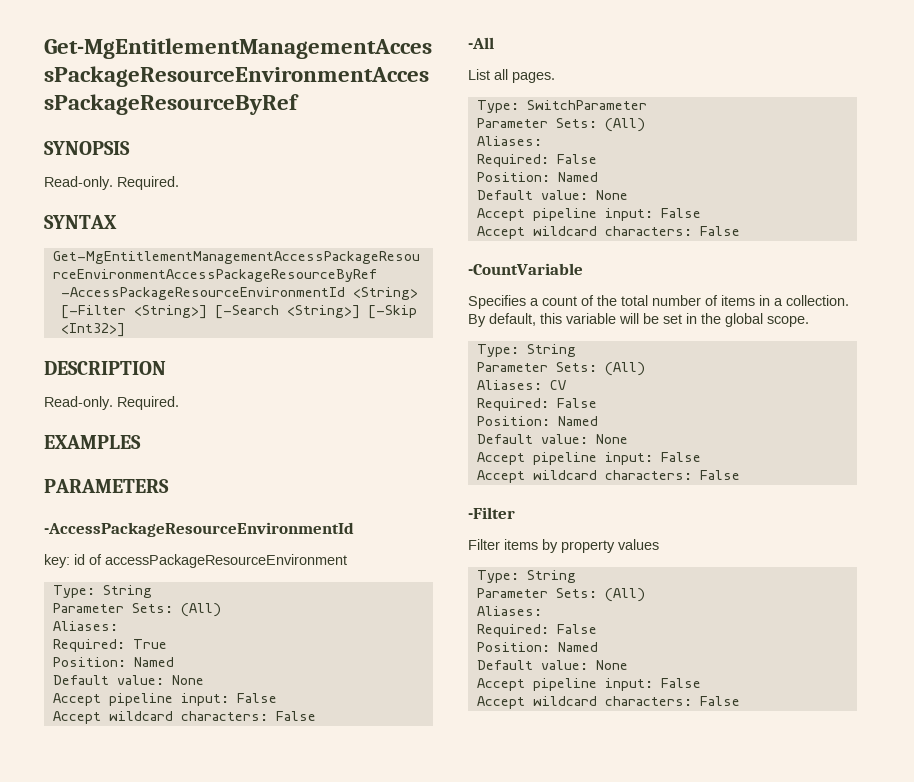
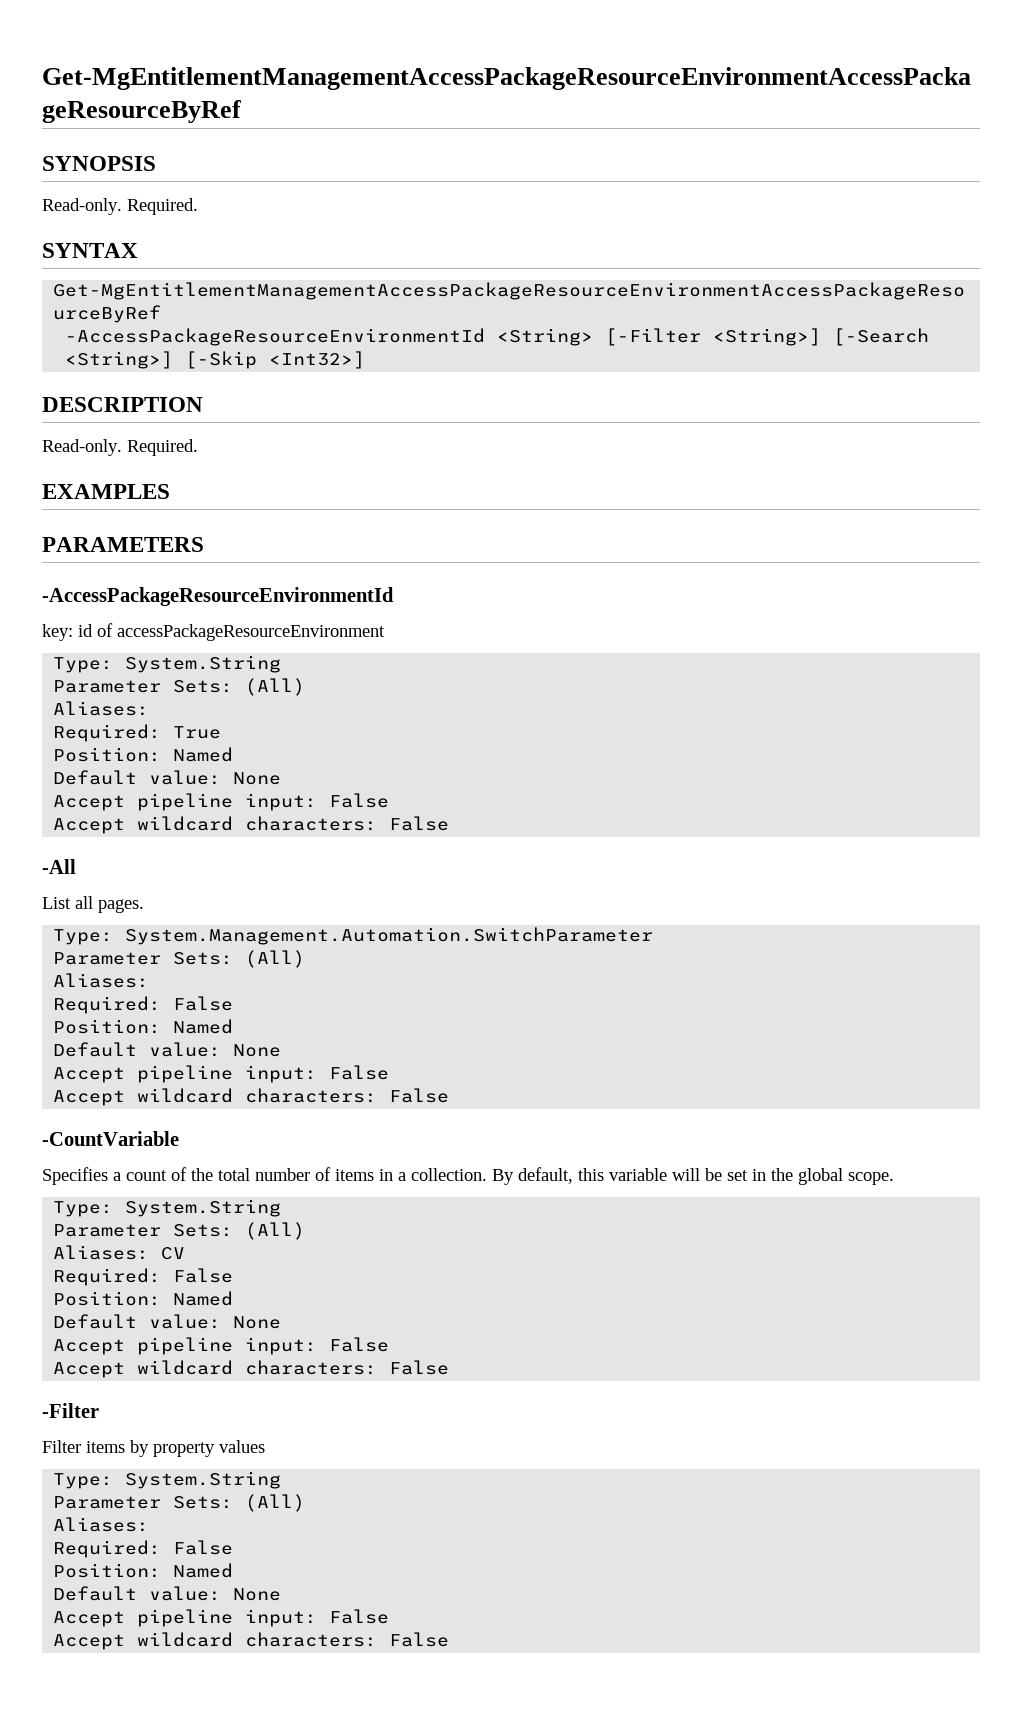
[102,585,152,598] String -> [125,655,282,673] System.String
[526,100,647,110] SwitchParameter -> [125,927,654,945] System.Management.Automation.SwitchParameter
[526,344,576,357] String -> [125,1199,282,1217] System.String
[526,570,576,583] String -> [125,1471,282,1489] System.String

